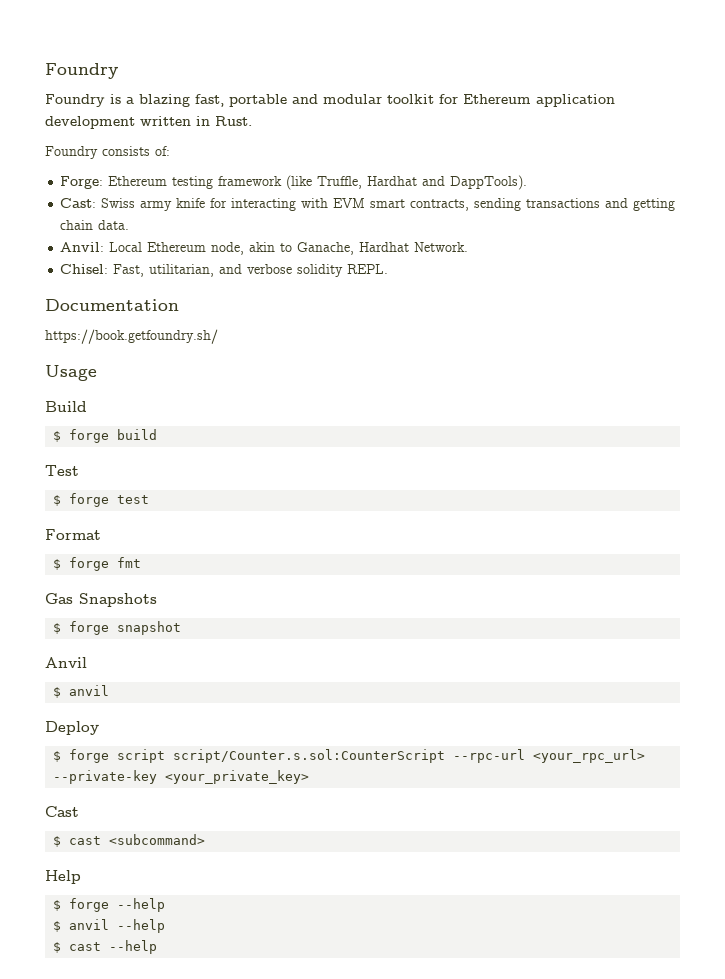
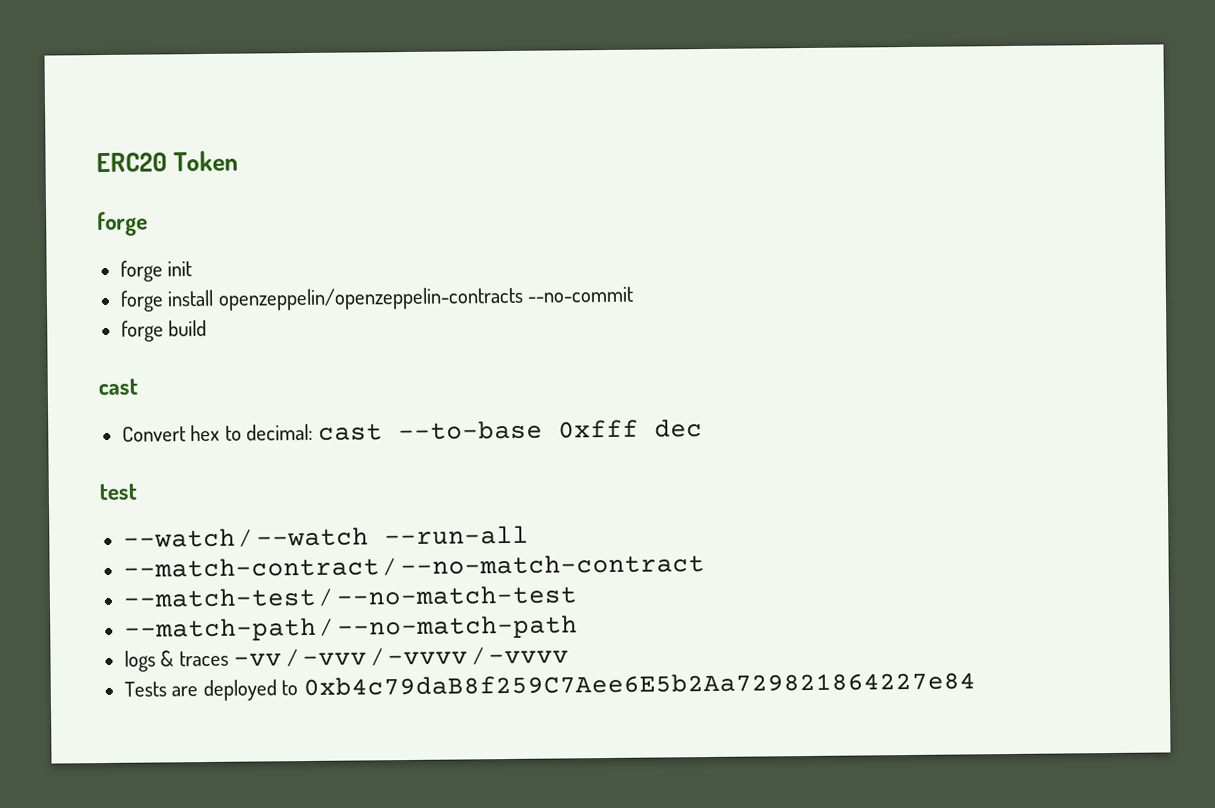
[45,63,118,79] [45,94,615,107] [45,116,252,129] [45,146,170,159] [60,175,528,190] [60,198,676,211] [60,220,130,230] [60,242,469,255] [60,264,389,277] [45,299,179,311] [45,329,218,344] [45,365,97,381] [45,401,87,412] [53,429,158,443] [45,465,79,476] [53,493,150,507] [45,529,101,540] [53,557,142,571] [45,593,157,607] [53,621,182,635] [45,657,87,668] [53,685,110,698] [45,721,99,735] [53,749,646,763] [53,770,310,784] [45,806,79,817] [53,834,206,847] [45,870,81,884] [53,898,166,912] [53,919,166,933] [53,940,158,954] Foundry // Foundry is a blazing fast, portable and modular toolkit for Ethereum application development written in Rust. // Foundry consists of: // Forge: Ethereum testing framework (like Truffle, Hardhat and DappTools). // Cast: Swiss army knife for interacting with EVM smart contracts, sending transactions and getting chain data. // Anvil: Local Ethereum node, akin to Ganache, Hardhat Network. // Chisel: Fast, utilitarian, and verbose solidity REPL. // Documentation // https://book.getfoundry.sh/ // Usage // Build // $ forge build // Test // $ forge test // Format // $ forge fmt // Gas Snapshots // $ forge snapshot // Anvil // $ anvil // Deploy // $ forge script script/Counter.s.sol:CounterScript --rpc-url <your_rpc_url> --private-key <your_private_key> // Cast // $ cast <subcommand> // Help // $ forge --help // $ anvil --help // $ cast --help -> [96,150,238,173] [97,211,148,237] [119,260,193,282] [119,286,634,312] [120,319,208,342] [98,378,138,396] [121,419,703,442] [99,483,137,501] [122,525,529,548] [122,554,705,578] [122,585,577,608] [123,615,578,642] [123,647,570,672] [123,671,976,702] ERC20 Token // forge // forge init // forge install openzeppelin/openzeppelin-contracts --no-commit // forge build // cast // Convert hex to decimal: cast --to-base 0xfff dec // test // --watch / --watch --run-all // --match-contract / --no-match-contract // --match-test / --no-match-test // --match-path / --no-match-path // logs & traces -vv / -vvv / -vvvv / -vvvv // Tests are deployed to 0xb4c79daB8f259C7Aee6E5b2Aa729821864227e84

